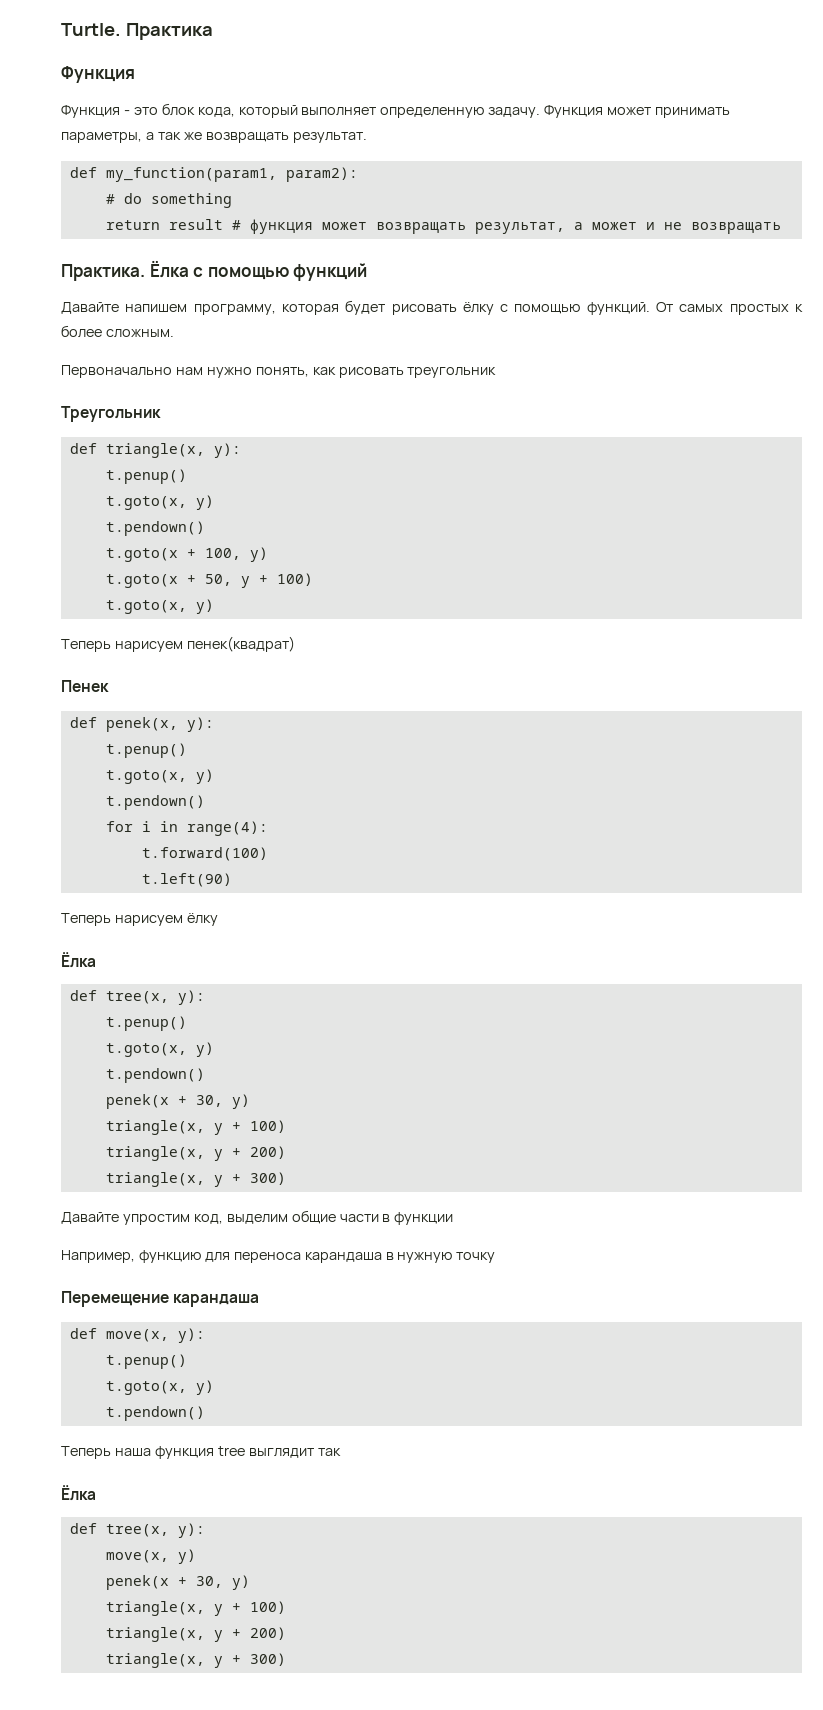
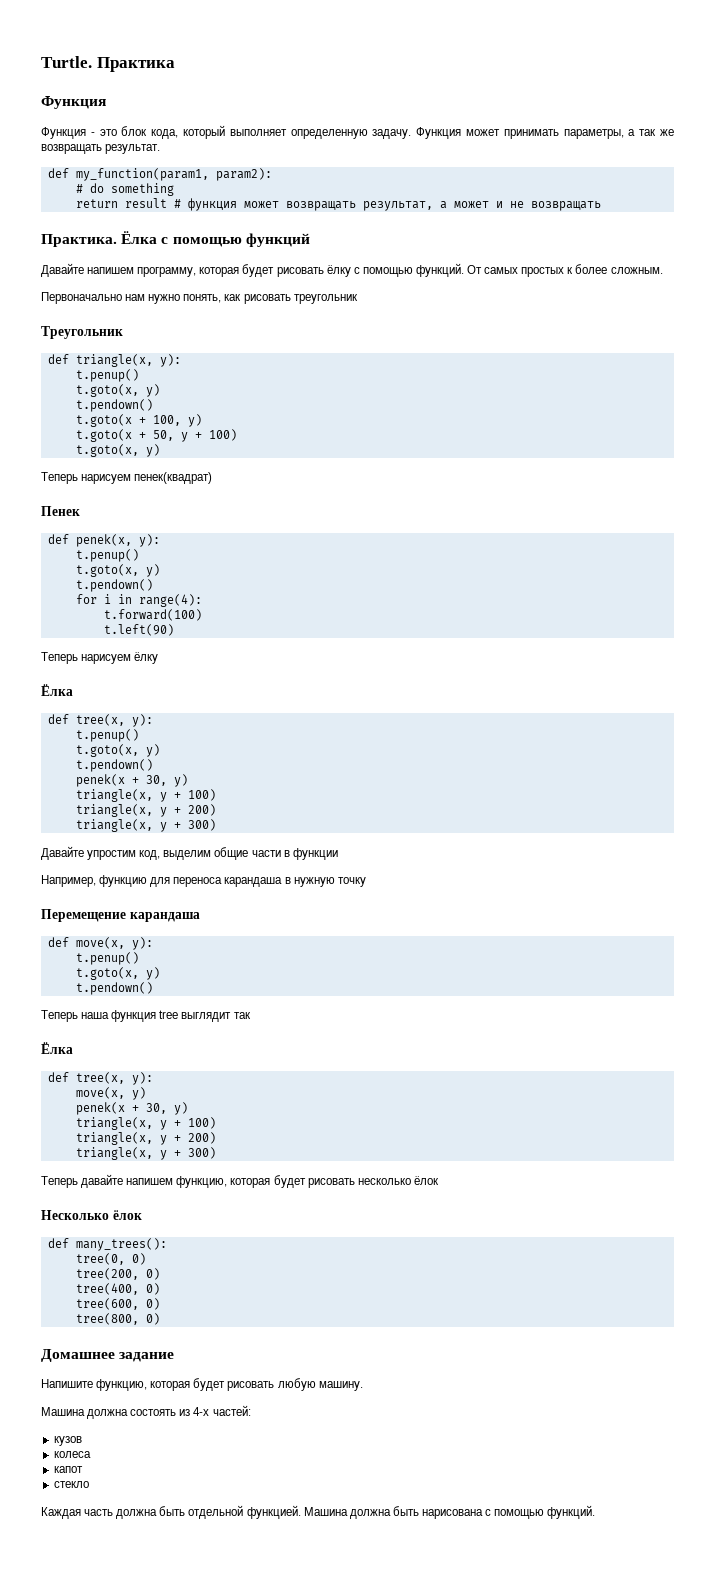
(286, 1659) none -> [41,1174,439,1188] [41,1210,142,1220] [47,1238,167,1251] [75,1253,146,1265] [75,1268,160,1280] [75,1283,160,1295] [75,1298,160,1310] [75,1313,160,1325] [41,1349,175,1362] [41,1378,363,1391] [41,1405,251,1419] [53,1436,82,1446] [53,1451,91,1458] [53,1466,83,1473] [53,1481,89,1488] [41,1505,596,1519] // Теперь давайте напишем функцию, которая будет рисовать несколько ёлок // Несколько ёлок // def many_trees(): // tree(0, 0) // tree(200, 0) // tree(400, 0) // tree(600, 0) // tree(800, 0) // Домашнее задание // Напишите функцию, которая будет рисовать любую машину. // Машина должна состоять из 4-х частей: // кузов // колеса // капот // стекло // Каждая часть должна быть отдельной функцией. Машина должна быть нарисована с помощью функций.

